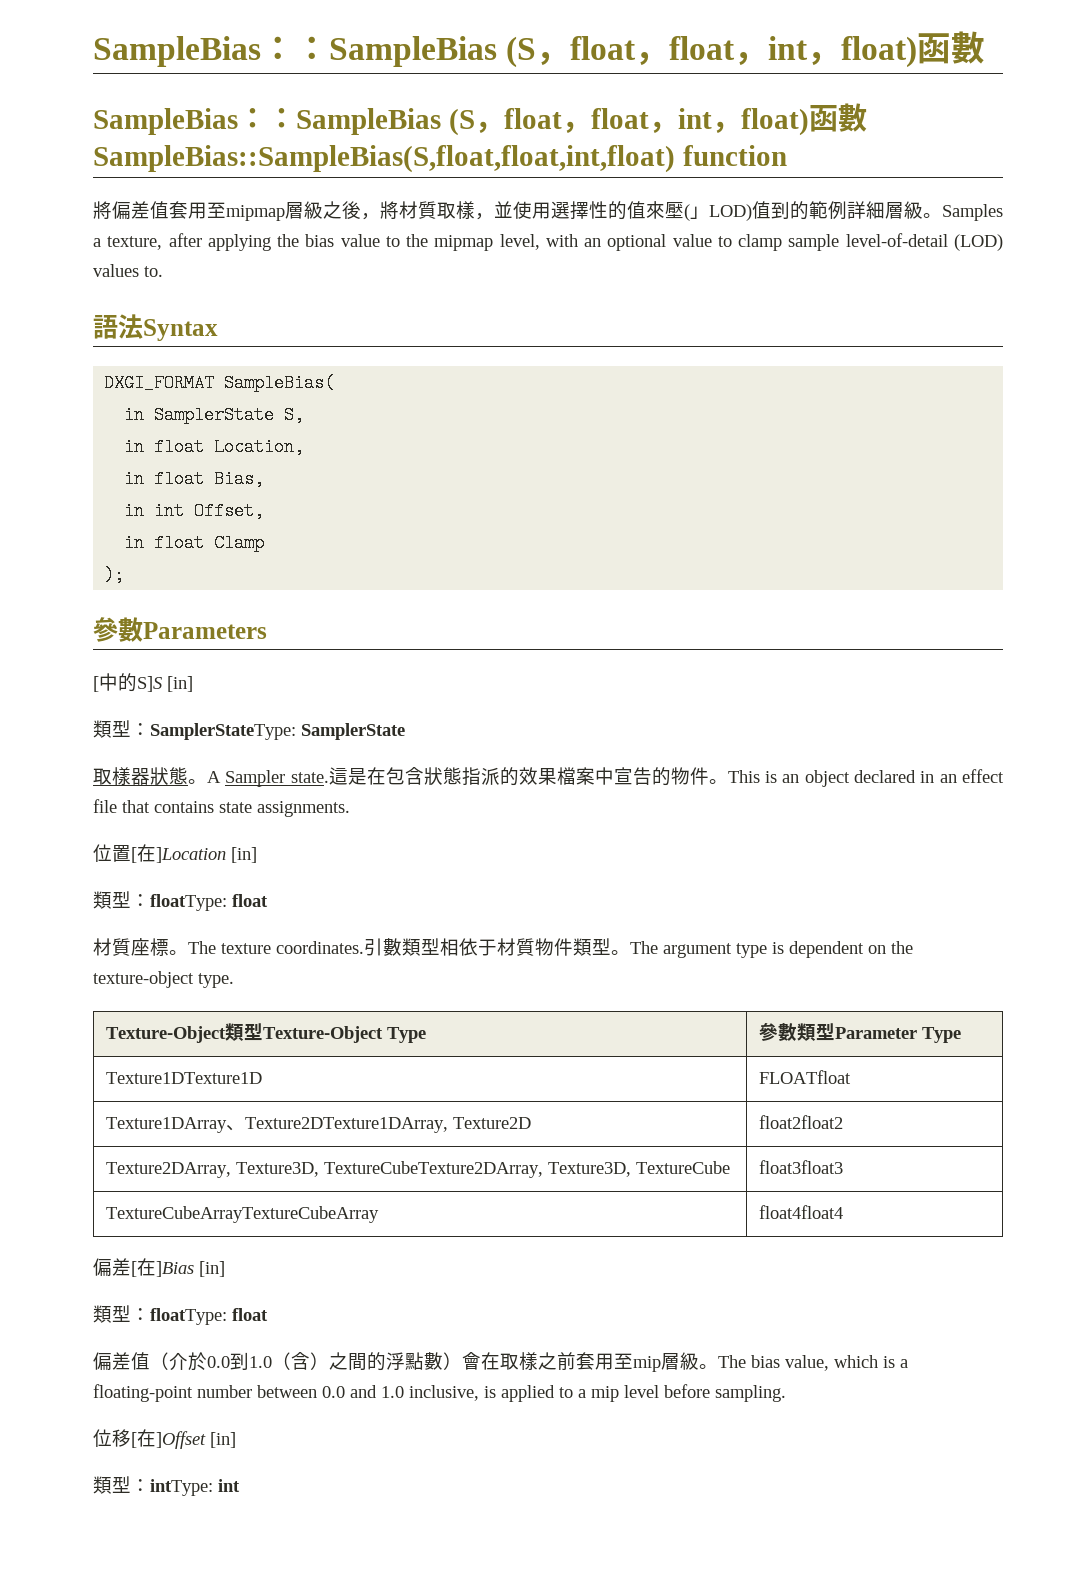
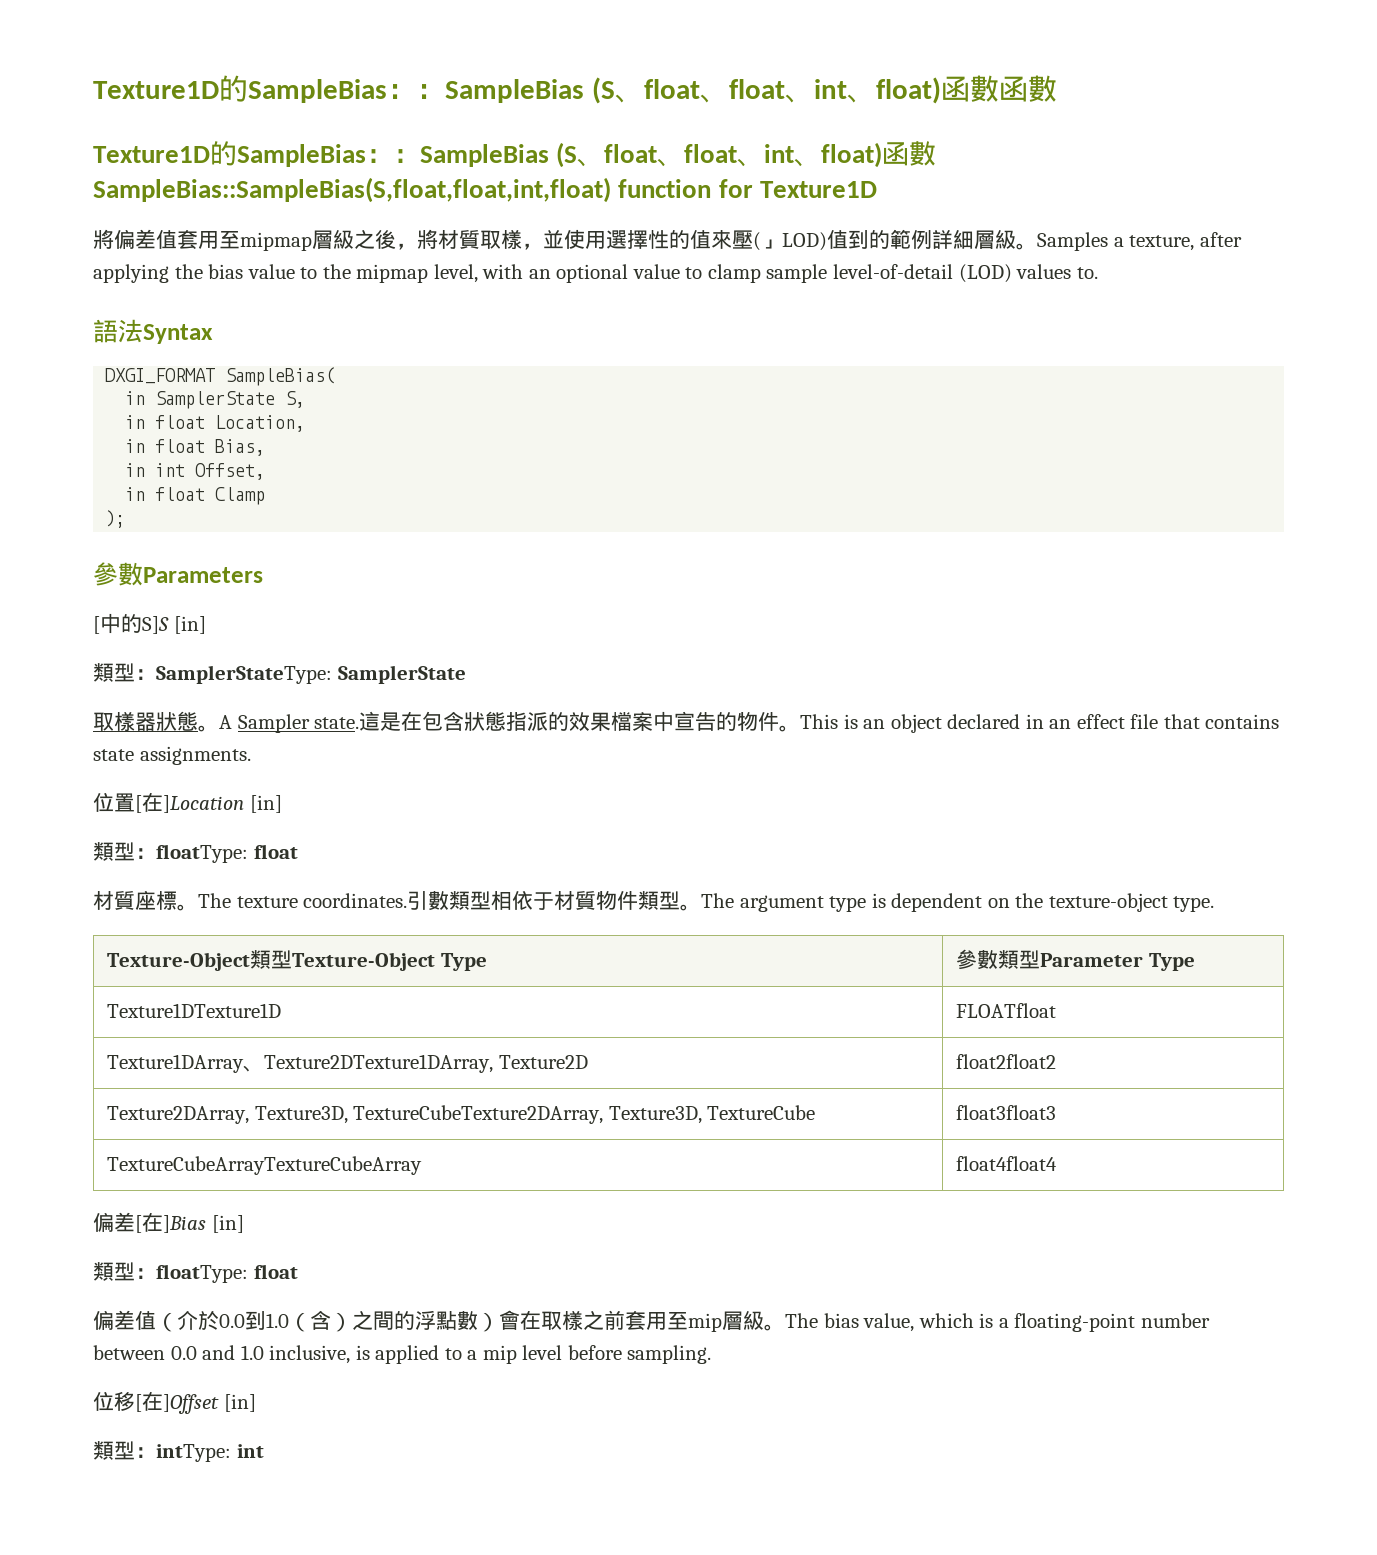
[93,31,986,68] [93,108,741,136] SampleBias：：SampleBias (S，float，float，int，float)函數 // SampleBias：：SampleBias (S，float，float，int， -> [93,75,1057,104] [93,141,822,168] Texture1D的SampleBias：：SampleBias (S、float、float、int、float)函數函數 // Texture1D的SampleBias：：SampleBias (S、float、float、int、
(787, 155) none -> [718,179,877,198] for Texture1D

